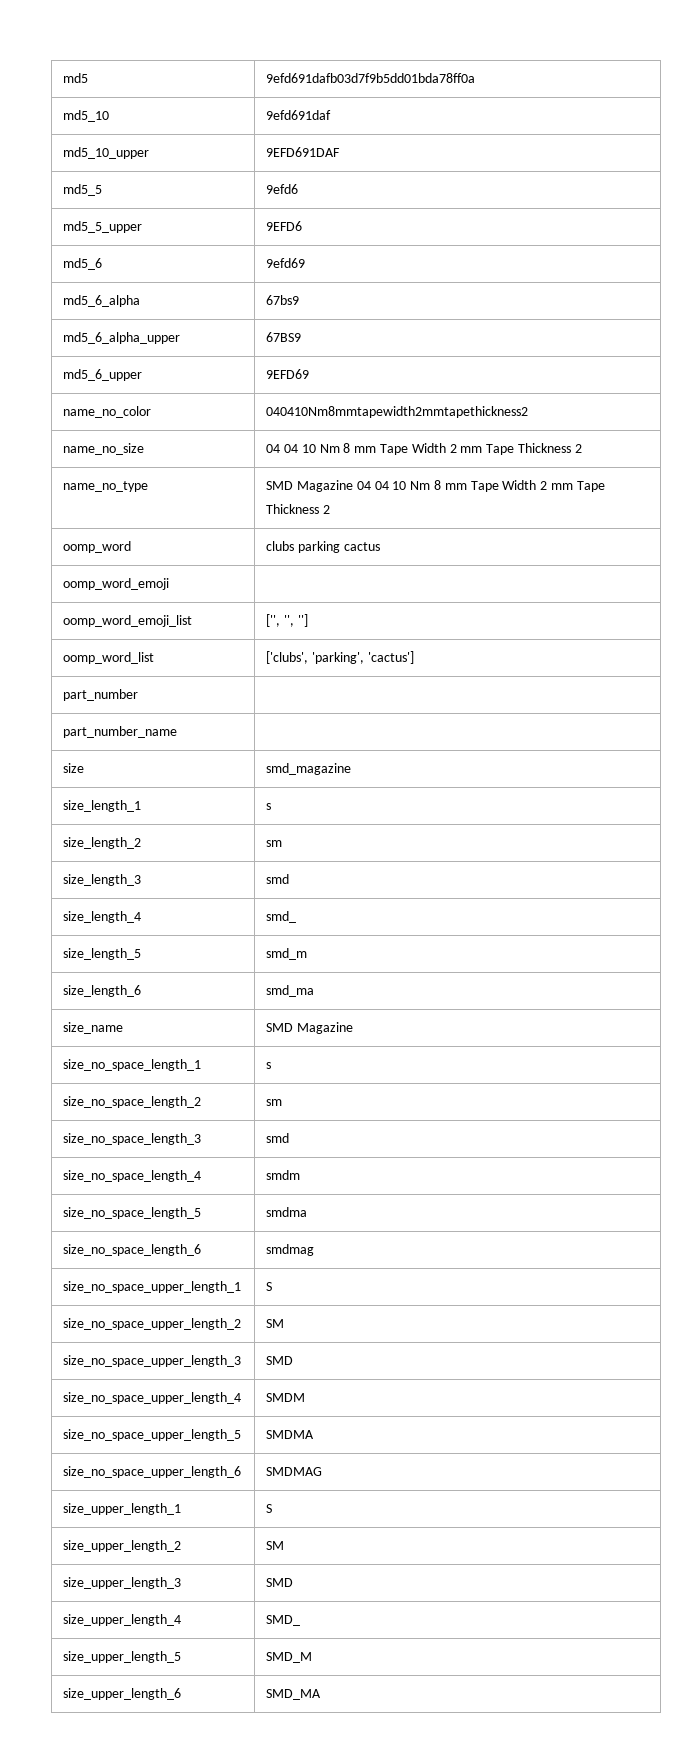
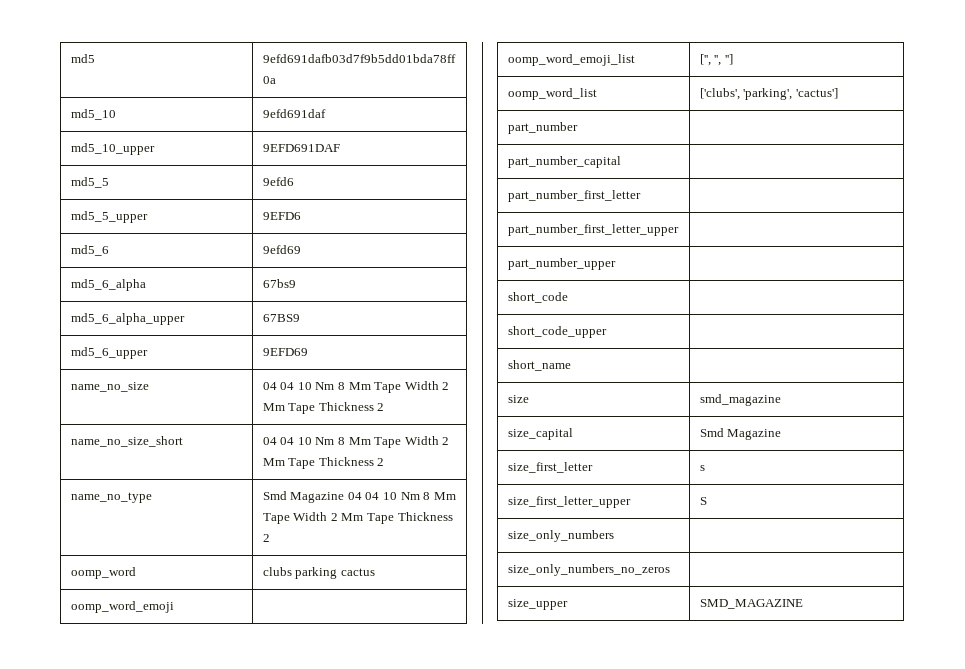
[63,406,152,418] [266,406,529,418] // name_no_color | 040410Nm8mmtapewidth2mmtapethickness2 -> (308, 352) none
[354,443,483,455] mm Tape Width 2 mm -> [348,381,450,393] [262,402,385,414] [70,436,183,447] [262,436,450,448] [262,458,285,466] Mm Tape Width 2 Mm Tape Thickness 2 // name_no_size_short | 04 04 10 Nm 8 Mm Tape Width 2 Mm
[266,481,294,490] SMD -> [262,491,287,500] Smd
[444,480,573,492] mm Tape Width 2 mm -> [433,492,456,500] [262,512,364,524] Mm Tape Width 2 Mm
[63,726,178,738] [63,763,85,773] [266,763,352,775] [63,800,142,812] [266,803,272,810] [63,837,142,849] [266,840,283,847] [63,874,142,886] [266,874,290,884] [63,911,142,923] [266,911,297,923] [63,948,142,960] [266,948,308,960] [63,985,142,997] [266,985,315,997] [63,1022,124,1034] [266,1022,354,1034] [63,1059,202,1071] [266,1062,272,1069] [63,1096,202,1108] [266,1099,283,1106] [63,1133,202,1145] [266,1133,290,1143] [63,1170,202,1182] [266,1170,301,1180] [63,1207,202,1219] [266,1207,308,1217] [63,1244,202,1256] [266,1244,315,1256] [63,1281,242,1293] [266,1282,273,1291] [63,1318,242,1330] [266,1319,285,1328] [63,1355,242,1367] [266,1356,294,1365] [63,1392,242,1404] [266,1393,306,1402] [63,1429,242,1441] [266,1430,315,1439] [63,1466,242,1478] [266,1467,323,1476] [63,1503,182,1515] [266,1504,273,1513] [63,1540,182,1552] [266,1541,285,1550] [63,1577,182,1589] [266,1578,294,1587] [63,1614,182,1626] [266,1615,301,1626] [63,1651,182,1663] [266,1652,313,1663] [63,1688,182,1700] [266,1689,322,1700] part_number_name | // size | smd_magazine // size_length_1 | s // size_length_2 | sm // size_length_3 | smd // size_length_4 | smd_ // size_length_5 | smd_m // size_length_6 | smd_ma // size_name | SMD Magazine // size_no_space_length_1 | s // size_no_space_length_2 | sm // size_no_space_length_3 | smd // size_no_space_length_4 | smdm // size_no_space_length_5 | smdma // size_no_space_length_6 | smdmag // size_no_space_upper_length_1 | S // size_no_space_upper_length_2 | SM // size_no_space_upper_length_3 | SMD // size_no_space_upper_length_4 | SMDM // size_no_space_upper_length_5 | SMDMA // size_no_space_upper_length_6 | SMDMAG // size_upper_length_1 | S // size_upper_length_2 | SM // size_upper_length_3 | SMD // size_upper_length_4 | SMD_ // size_upper_length_5 | SMD_M // size_upper_length_6 | SMD_MA -> [507,156,621,168] [507,190,641,202] [507,224,679,236] [507,258,616,270] [507,292,568,303] [507,326,607,338] [507,360,571,371] [507,395,529,403] [699,394,781,406] [507,428,573,440] [699,428,782,440] [507,462,593,473] [699,465,705,471] [507,496,631,508] [699,497,707,505] [507,530,614,542] [507,564,670,576] [507,599,568,610] [699,599,803,609] part_number_capital | // part_number_first_letter | // part_number_first_letter_upper | // part_number_upper | // short_code | // short_code_upper | // short_name | // size | smd_magazine // size_capital | Smd Magazine // size_first_letter | s // size_first_letter_upper | S // size_only_numbers | // size_only_numbers_no_zeros | // size_upper | SMD_MAGAZINE

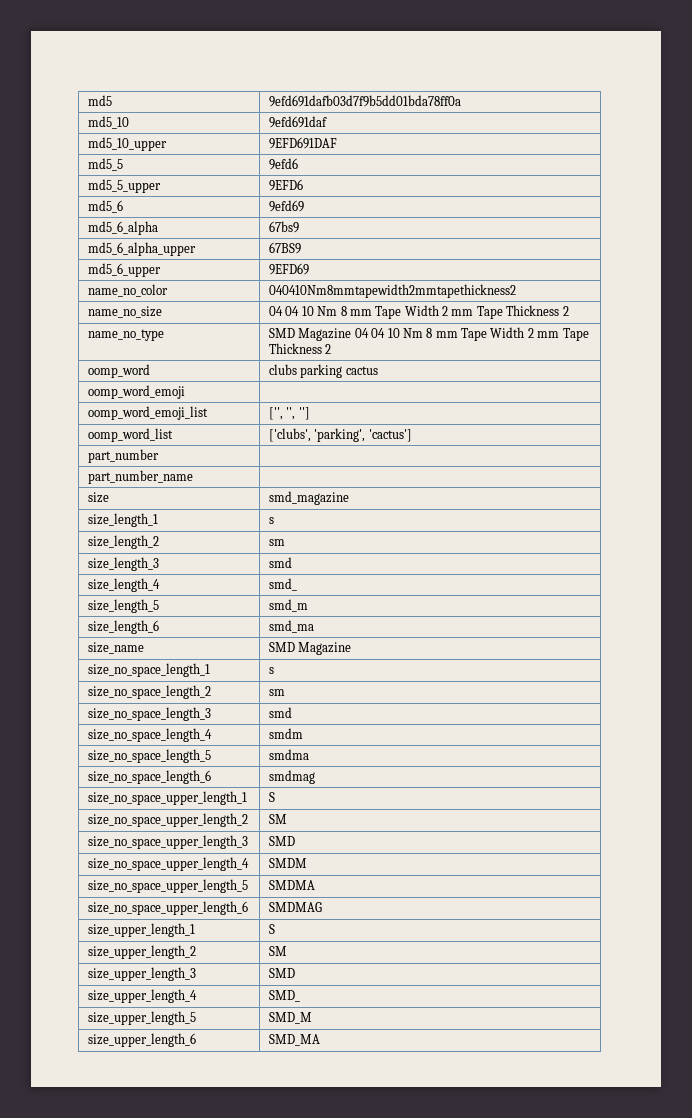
(308, 352) none -> [88,284,169,297] [269,284,517,298] // name_no_color | 040410Nm8mmtapewidth2mmtapethickness2
[348,381,450,393] [262,402,385,414] [70,436,183,447] [262,436,450,448] [262,458,285,466] Mm Tape Width 2 Mm Tape Thickness 2 // name_no_size_short | 04 04 10 Nm 8 Mm Tape Width 2 Mm -> [349,305,474,319] mm Tape Width 2 mm
[262,491,287,500] Smd -> [269,328,296,338] SMD
[433,492,456,500] [262,512,364,524] Mm Tape Width 2 Mm -> [435,327,560,341] mm Tape Width 2 mm
[507,156,621,168] [507,190,641,202] [507,224,679,236] [507,258,616,270] [507,292,568,303] [507,326,607,338] [507,360,571,371] [507,395,529,403] [699,394,781,406] [507,428,573,440] [699,428,782,440] [507,462,593,473] [699,465,705,471] [507,496,631,508] [699,497,707,505] [507,530,614,542] [507,564,670,576] [507,599,568,610] [699,599,803,609] part_number_capital | // part_number_first_letter | // part_number_first_letter_upper | // part_number_upper | // short_code | // short_code_upper | // short_name | // size | smd_magazine // size_capital | Smd Magazine // size_first_letter | s // size_first_letter_upper | S // size_only_numbers | // size_only_numbers_no_zeros | // size_upper | SMD_MAGAZINE -> [88,470,194,484] [88,492,110,503] [269,491,350,505] [88,513,159,527] [269,517,275,524] [88,535,160,549] [269,539,286,546] [88,557,160,571] [269,557,293,568] [88,578,161,592] [269,578,298,591] [88,599,160,613] [269,599,309,612] [88,620,160,634] [269,620,315,633] [88,642,145,654] [269,642,352,655] [88,663,211,677] [269,667,275,674] [88,685,212,699] [269,689,286,696] [88,707,212,721] [269,707,293,718] [88,728,213,742] [269,728,304,739] [88,749,212,763] [269,749,310,760] [88,770,212,784] [269,770,316,784] [88,791,248,805] [269,792,276,802] [88,813,249,827] [269,814,288,824] [88,835,249,849] [269,836,296,846] [88,857,250,871] [269,858,308,868] [88,879,249,893] [269,880,316,890] [88,901,249,915] [269,902,323,912] [88,923,196,937] [269,924,276,934] [88,945,197,959] [269,946,288,956] [88,967,197,981] [269,968,296,978] [88,989,198,1003] [269,990,301,1002] [88,1011,197,1025] [269,1012,313,1024] [88,1033,197,1047] [269,1034,321,1046] part_number_name | // size | smd_magazine // size_length_1 | s // size_length_2 | sm // size_length_3 | smd // size_length_4 | smd_ // size_length_5 | smd_m // size_length_6 | smd_ma // size_name | SMD Magazine // size_no_space_length_1 | s // size_no_space_length_2 | sm // size_no_space_length_3 | smd // size_no_space_length_4 | smdm // size_no_space_length_5 | smdma // size_no_space_length_6 | smdmag // size_no_space_upper_length_1 | S // size_no_space_upper_length_2 | SM // size_no_space_upper_length_3 | SMD // size_no_space_upper_length_4 | SMDM // size_no_space_upper_length_5 | SMDMA // size_no_space_upper_length_6 | SMDMAG // size_upper_length_1 | S // size_upper_length_2 | SM // size_upper_length_3 | SMD // size_upper_length_4 | SMD_ // size_upper_length_5 | SMD_M // size_upper_length_6 | SMD_MA

